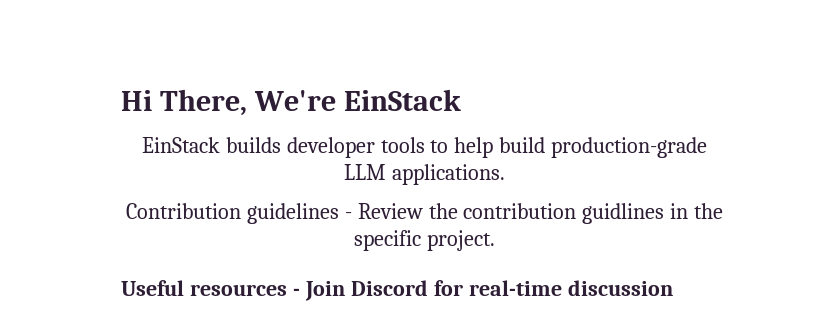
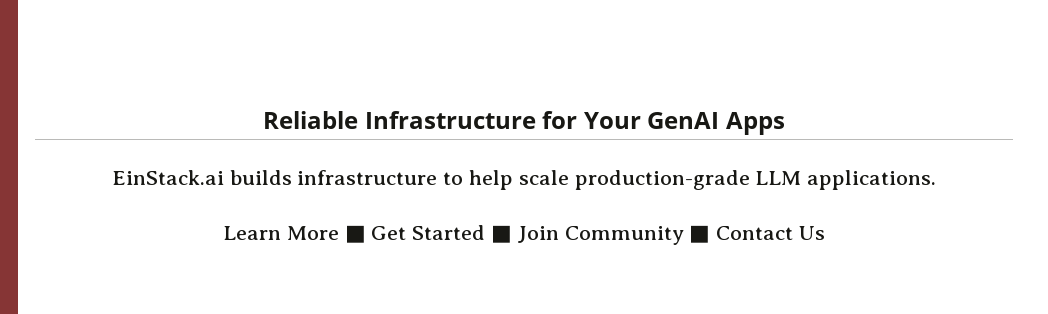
[121,89,461,116] [141,137,425,158] Hi There, We're EinStack // EinStack builds developer tools -> [263,111,785,135] [111,170,438,185] Reliable Infrastructure for Your GenAI Apps // EinStack.ai builds infrastructure
[499,137,546,153] build -> [518,170,569,185] scale
[125,203,724,224] [354,230,495,251] [121,280,673,301] Contribution guidelines - Review the contribution guidlines in the specific project. // Useful resources - Join Discord for real-time discussion -> [222,225,826,245] Learn More ■ Get Started ■ Join Community ■ Contact Us

